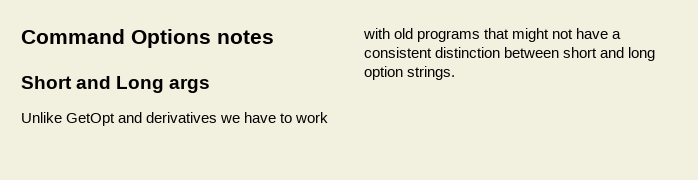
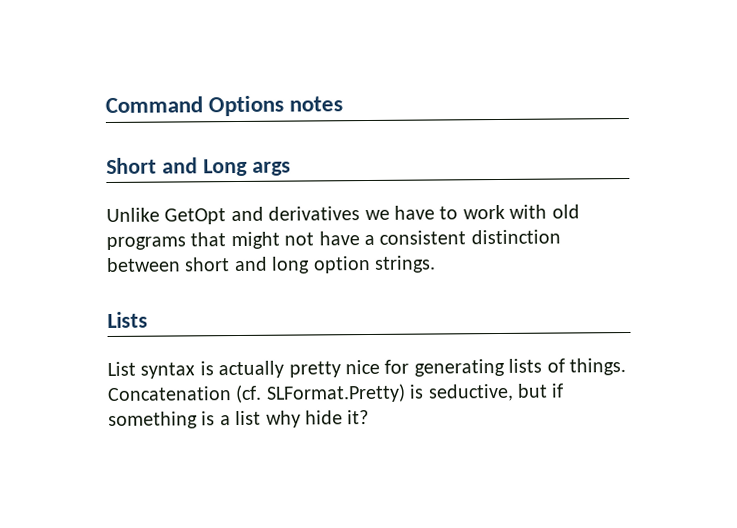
(456, 73) none -> [107,311,148,329] [107,358,626,379] [107,383,565,404] [108,409,370,430] // Lists // List syntax is actually pretty nice for generating lists of things. Concatenation (cf. SLFormat.Pretty) is seductive, but if something is a list why hide it?

